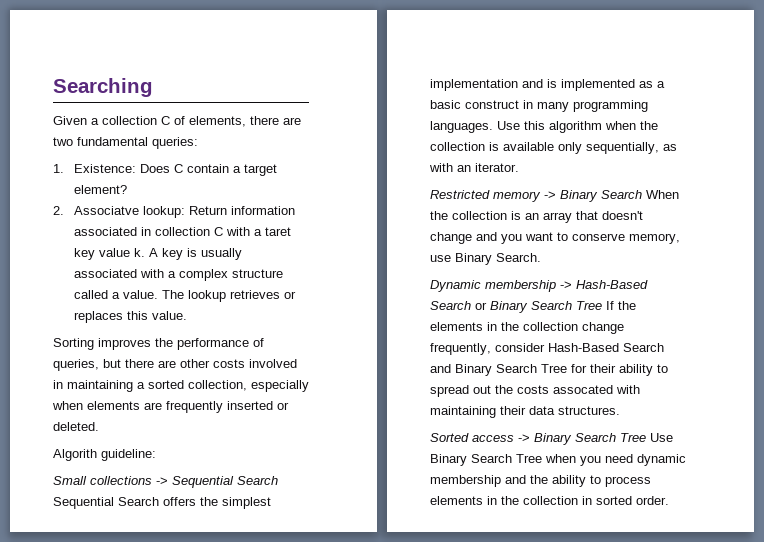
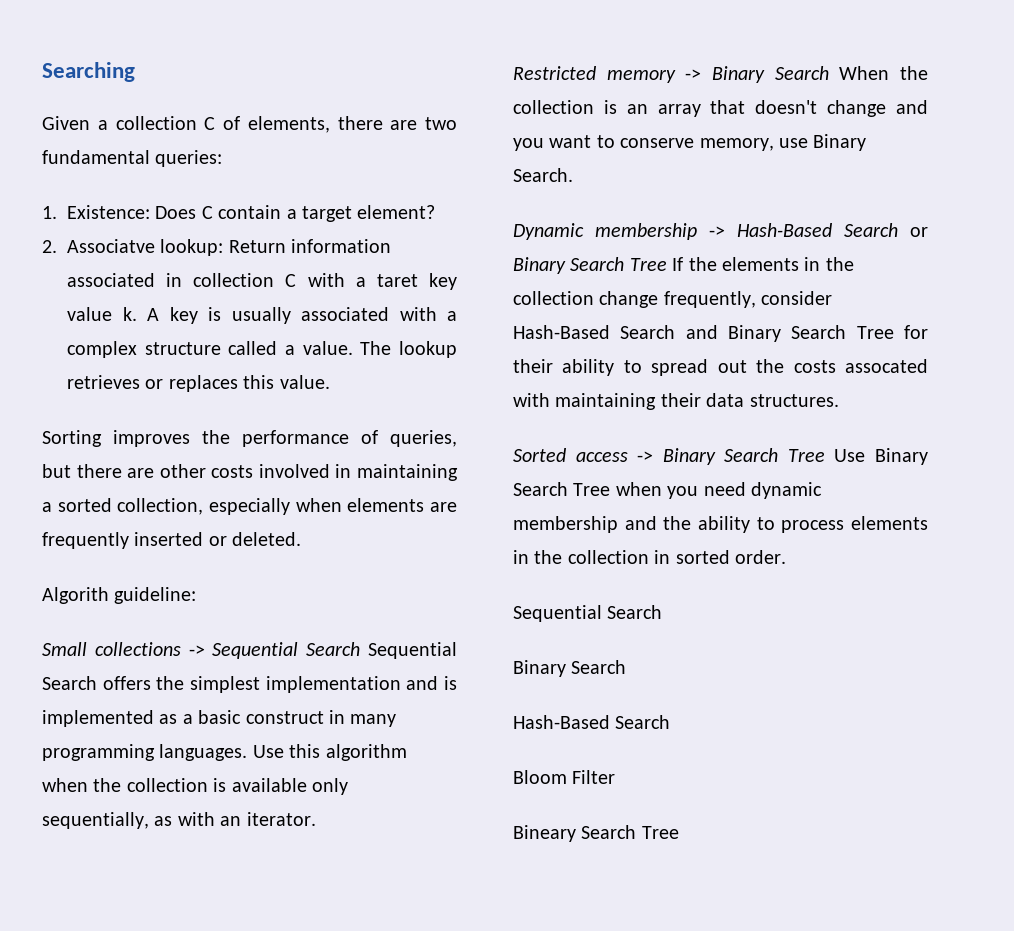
(669, 500) none -> [513,605,663,622] [513,660,627,677] [513,715,671,729] [513,770,616,784] [513,825,679,842] // Sequential Search // Binary Search // Hash-Based Search // Bloom Filter // Bineary Search Tree

